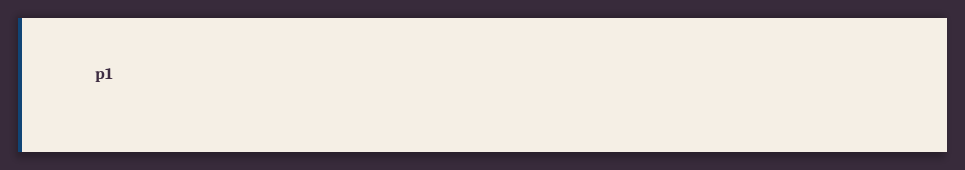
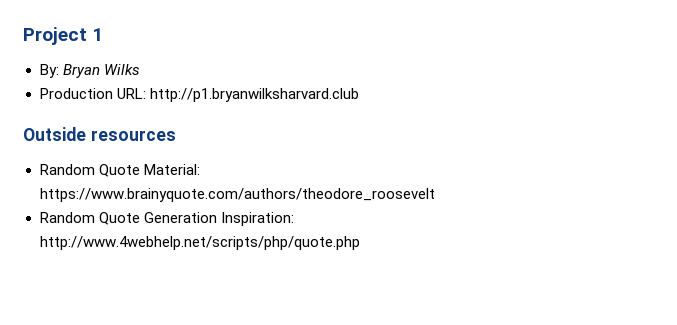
[95,68,113,82] p1 -> [23,27,104,45] [39,64,140,78] [39,88,359,102] [23,127,176,141] [39,164,200,177] [39,188,435,202] [39,212,294,226] [39,236,360,250] Project 1 // By: Bryan Wilks // Production URL: http://p1.bryanwilksharvard.club // Outside resources // Random Quote Material: https://www.brainyquote.com/authors/theodore_roosevelt // Random Quote Generation Inspiration: http://www.4webhelp.net/scripts/php/quote.php

